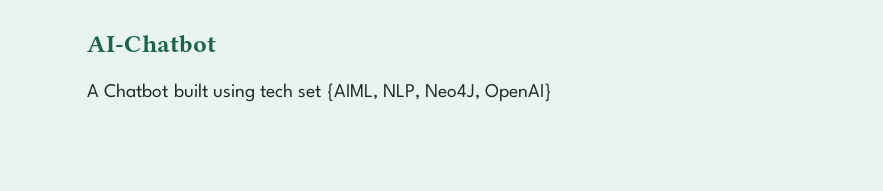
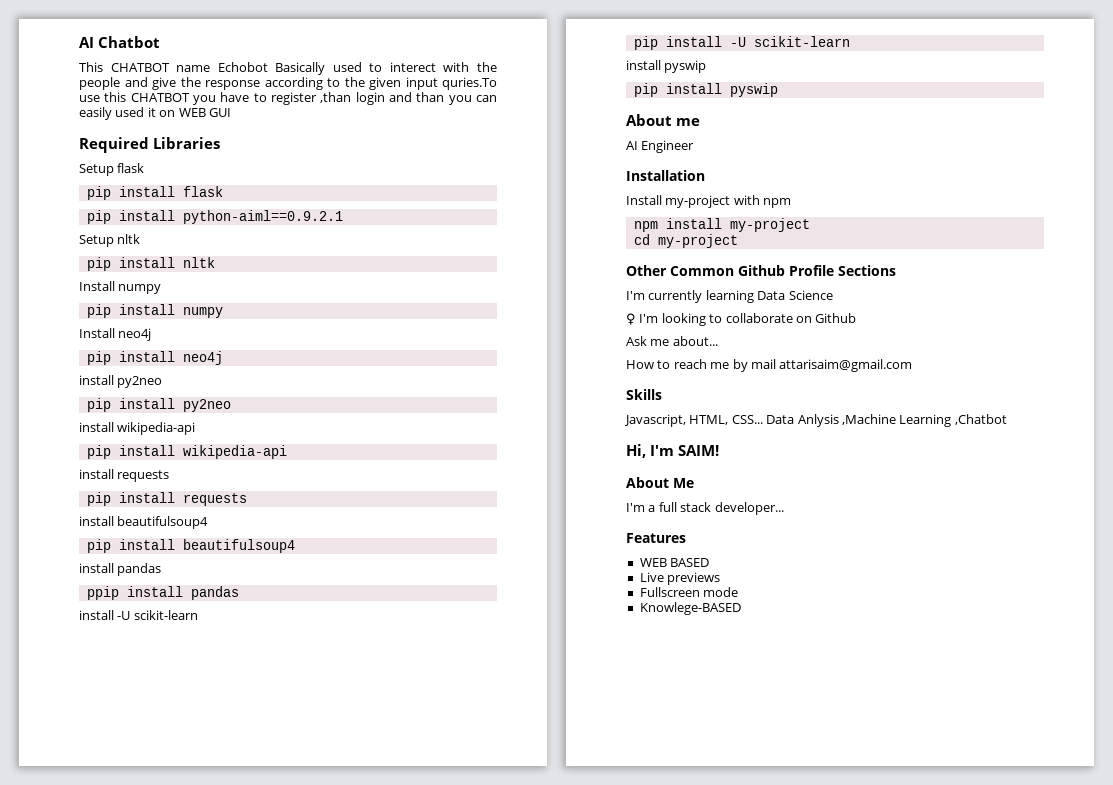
[87,35,216,53] [87,83,553,102] AI-Chatbot // A Chatbot built using tech set {AIML, NLP, Neo4J, OpenAI} -> [79,36,160,48] [79,62,497,75] [79,77,497,90] [79,92,497,105] [79,107,231,120] [79,137,220,153] [79,163,145,176] [86,186,223,200] [86,210,343,224] [79,234,141,247] [86,257,215,271] [79,281,162,294] [86,304,223,318] [79,328,152,341] [86,351,223,365] [79,375,163,388] [86,398,231,412] [79,422,196,435] [86,445,287,459] [79,469,170,482] [86,492,247,506] [79,516,209,529] [86,539,295,553] [79,563,162,576] [86,586,239,600] [79,610,198,620] [633,36,850,50] [626,60,707,73] [633,83,778,97] [626,114,700,126] [626,140,695,153] [626,170,705,181] [626,195,792,208] [633,218,810,232] [633,234,738,248] [626,265,896,276] [626,290,833,303] [626,313,857,326] [626,336,718,346] [626,359,913,372] [626,389,662,400] [624,414,1007,427] [626,444,719,458] [626,477,694,488] [626,502,784,515] [626,533,686,543] [639,558,710,567] [639,572,721,585] [639,587,739,597] [639,602,741,615] AI Chatbot // This CHATBOT name Echobot Basically used to interect with the people and give the response according to the given input quries.To use this CHATBOT you have to register ,than login and than you can easily used it on WEB GUI // Required Libraries // Setup flask // pip install flask // pip install python-aiml==0.9.2.1 // Setup nltk // pip install nltk // Install numpy // pip install numpy // Install neo4j // pip install neo4j // install py2neo // pip install py2neo // install wikipedia-api // pip install wikipedia-api // install requests // pip install requests // install beautifulsoup4 // pip install beautifulsoup4 // install pandas // ppip install pandas // install -U scikit-learn // pip install -U scikit-learn // install pyswip // pip install pyswip // About me // AI Engineer // Installation // Install my-project with npm // npm install my-project // cd my-project // Other Common Github Profile Sections // I'm currently learning Data Science // ♀ I'm looking to collaborate on Github // Ask me about... // How to reach me by mail attarisaim@gmail.com // Skills // Javascript, HTML, CSS... Data Anlysis ,Machine Learning ,Chatbot // Hi, I'm SAIM! // About Me // I'm a full stack developer... // Features // WEB BASED // Live previews // Fullscreen mode // Knowlege-BASED

